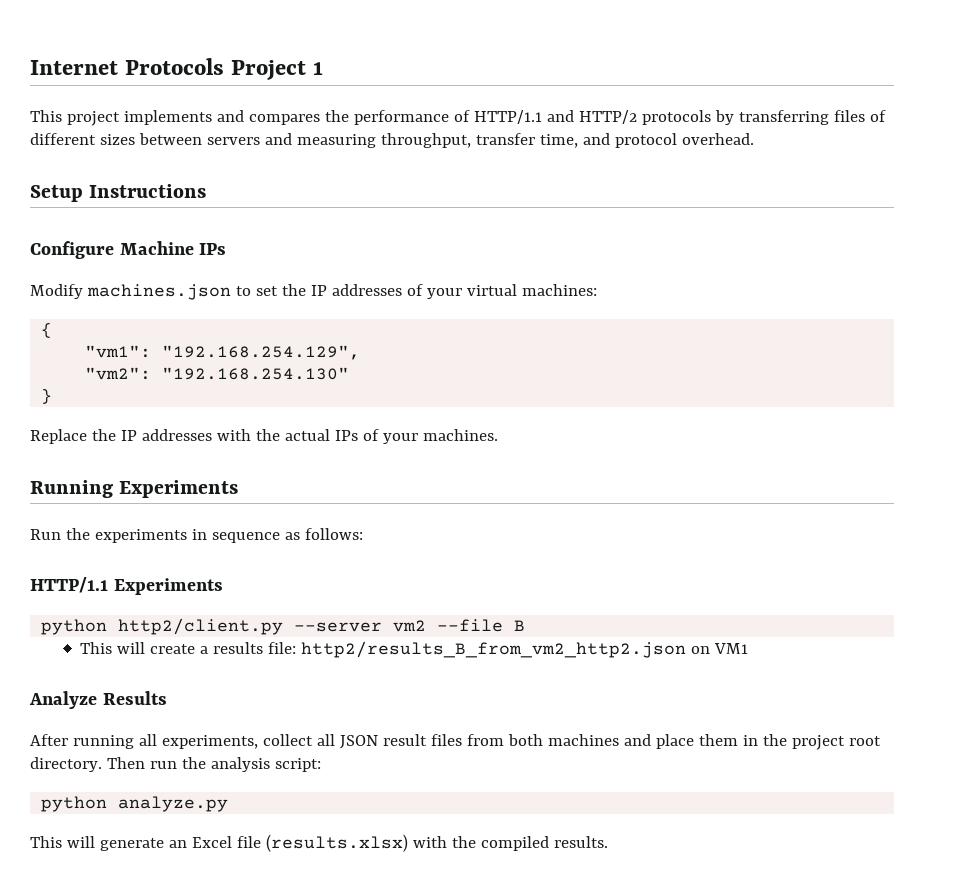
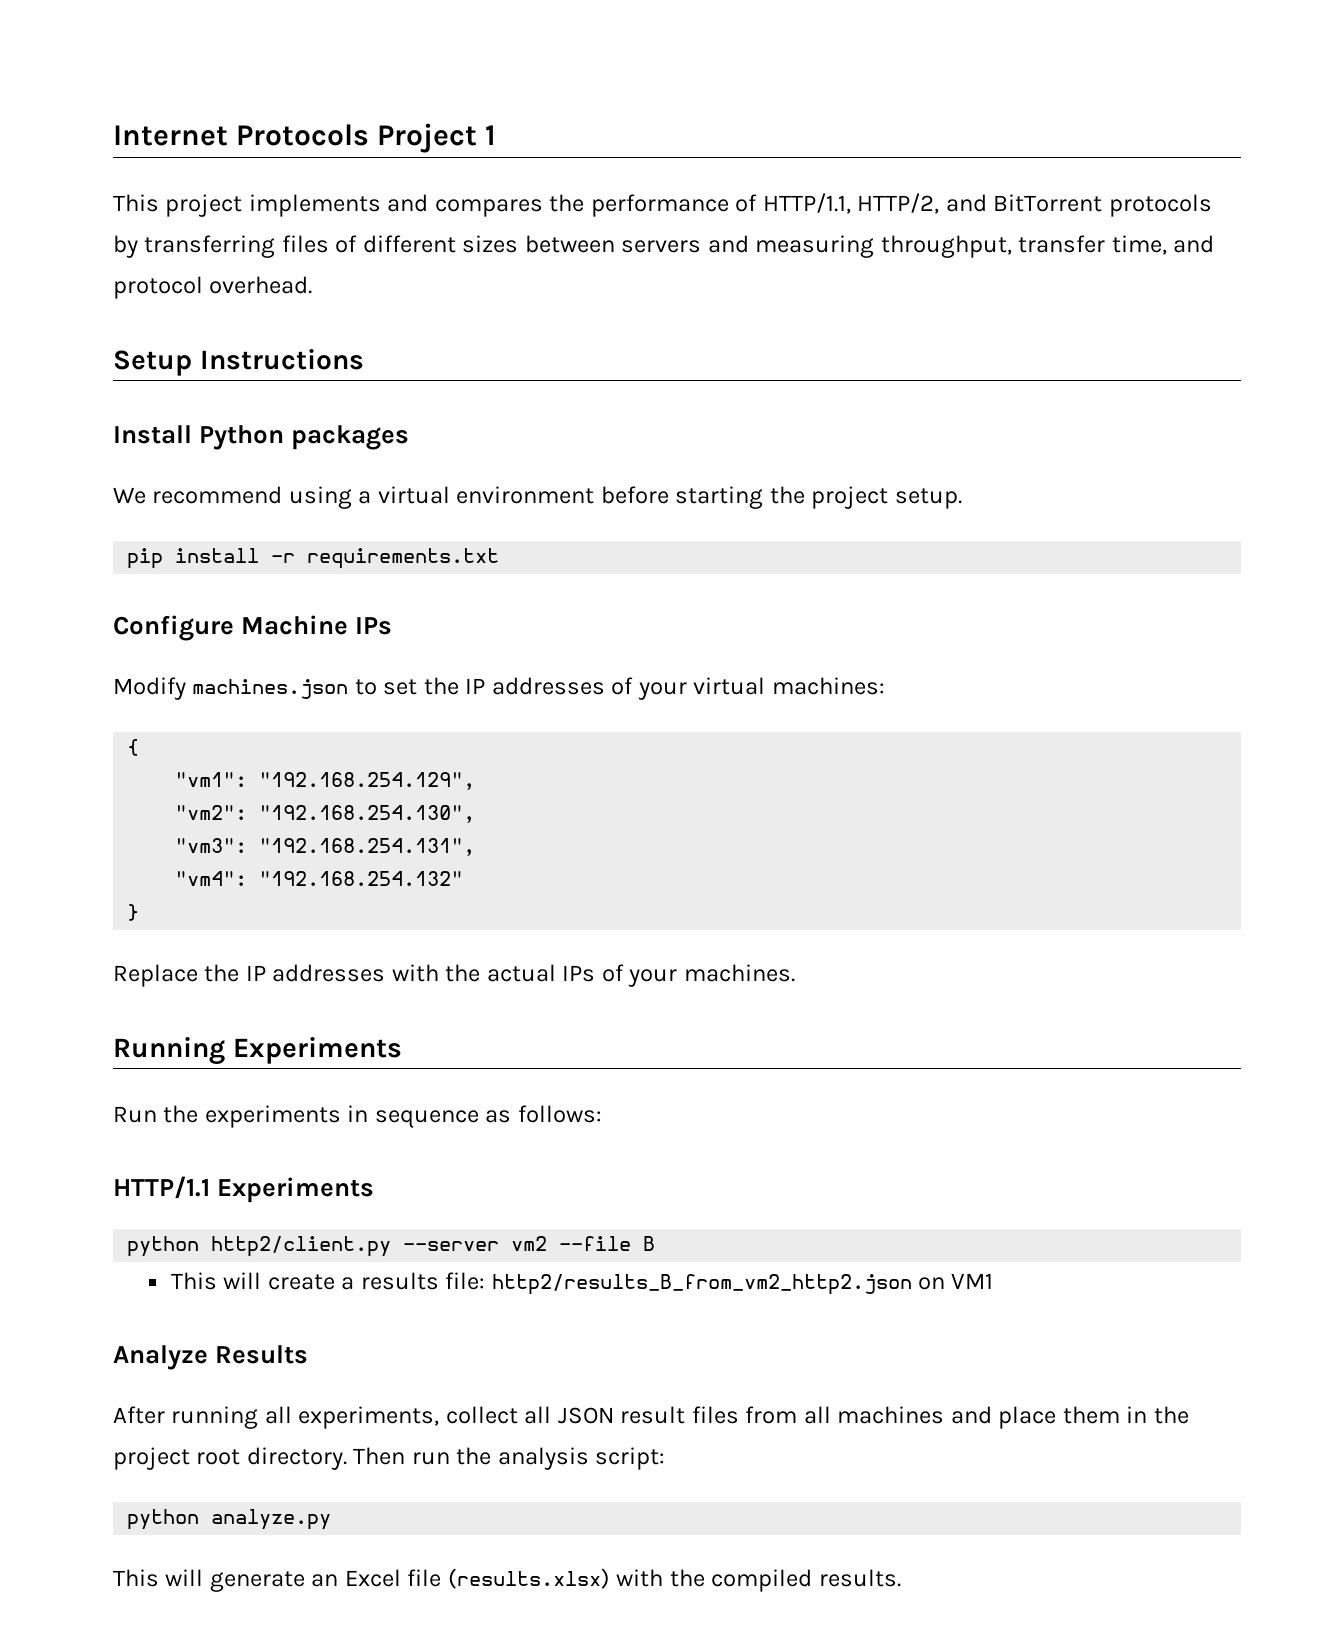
[473,110,637,124] HTTP/1.1 and HTTP/2 -> [762,193,1103,214] HTTP/1.1, HTTP/2, and BitTorrent
(207, 191) none -> [113,425,410,450] [113,486,962,509] [127,548,500,569] // Install Python packages // We recommend using a virtual environment before starting the project setup. // pip install -r requirements.txt
[162,367,350,380] "192.168.254.130" -> [259,805,476,823] [175,838,476,856] [175,871,464,886] "192.168.254.130", // "vm3": "192.168.254.131", // "vm4": "192.168.254.132"
[507,734,543,746] both -> [803,1406,831,1424] all

